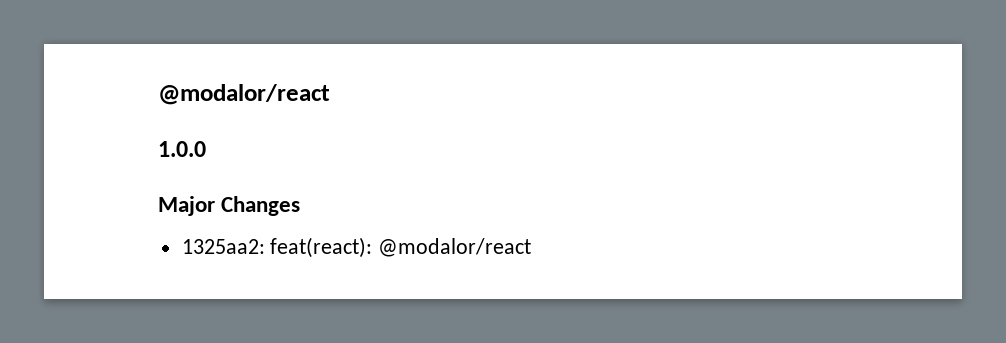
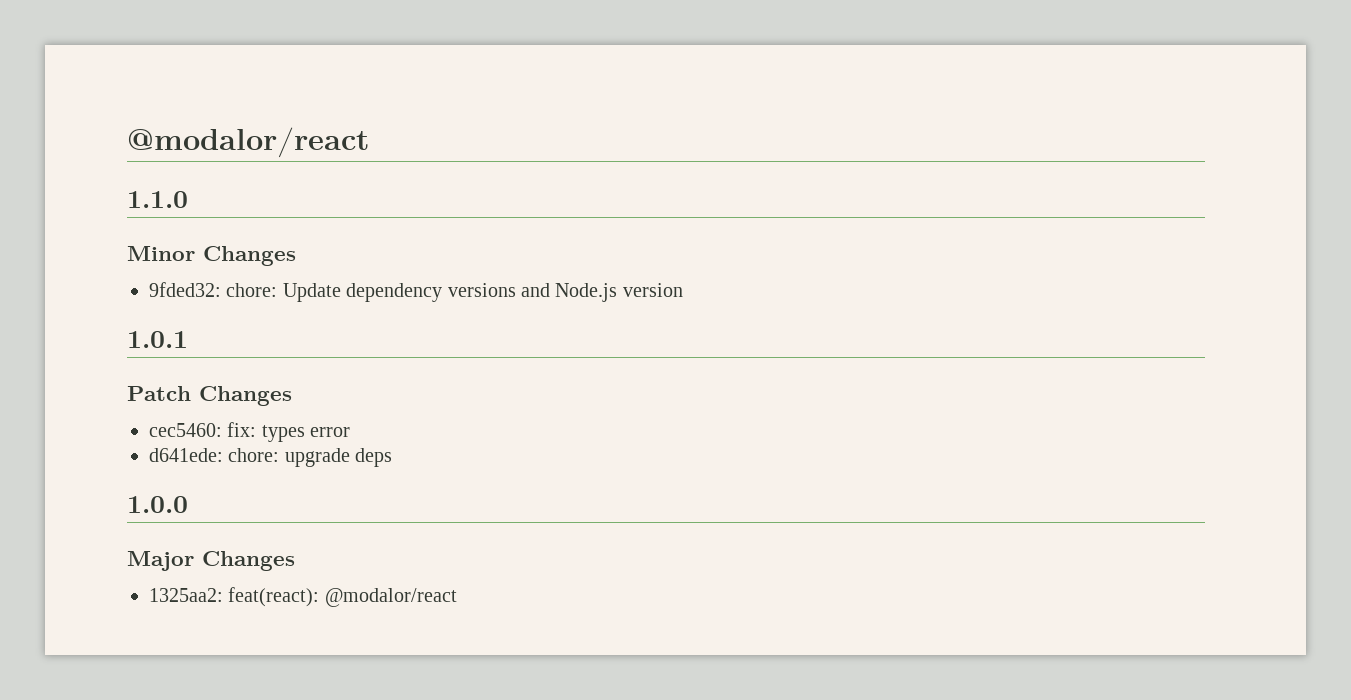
[158,84,330,105] @modalor/react -> [127,127,369,158] [127,191,188,208] [127,246,296,266] [149,282,683,302] [127,331,188,348] [127,386,292,406] [149,422,351,442] [149,448,393,467] @modalor/react // 1.1.0 // Minor Changes // 9fded32: chore: Update dependency versions and Node.js version // 1.0.1 // Patch Changes // cec5460: fix: types error // d641ede: chore: upgrade deps

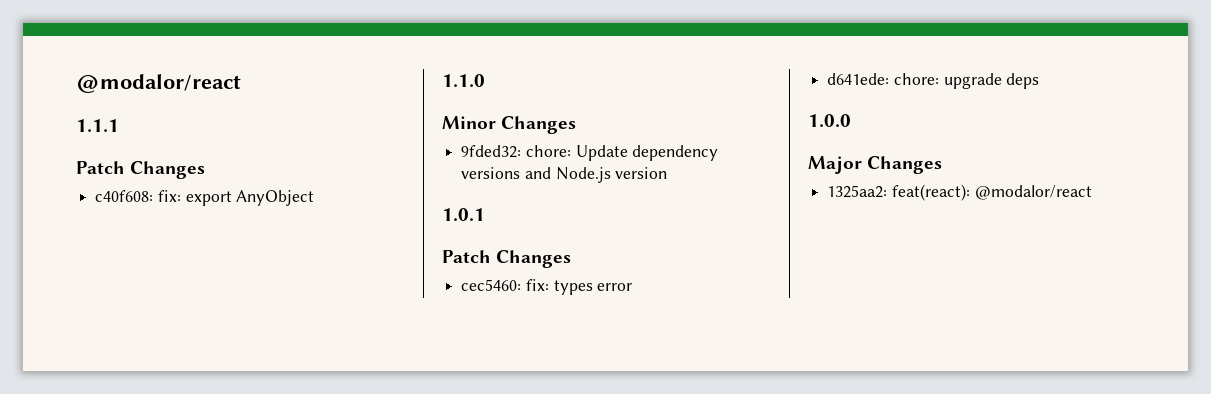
[127,127,369,158] @modalor/react -> [76,74,241,93] [76,119,119,132] [76,161,206,179] [95,190,315,206] @modalor/react // 1.1.1 // Patch Changes // c40f608: fix: export AnyObject

